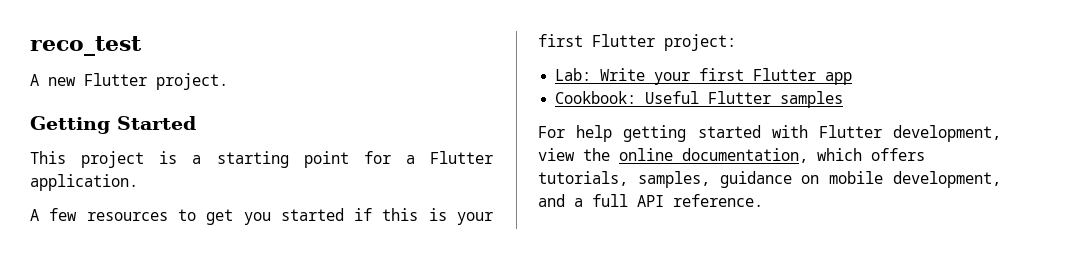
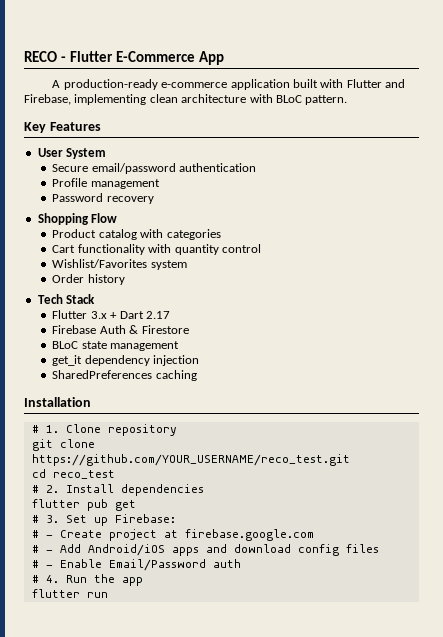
[30,36,142,56] [30,73,228,90] [30,116,196,134] [30,151,493,168] [30,174,138,191] [30,208,494,225] [538,34,736,51] [555,68,853,85] [555,91,844,108] [538,125,1001,142] [538,148,925,163] [538,171,1001,188] [538,194,763,207] reco_test // A new Flutter project. // Getting Started // This project is a starting point for a Flutter application. // A few resources to get you started if this is your first Flutter project: // Lab: Write your first Flutter app // Cookbook: Useful Flutter samples // For help getting started with Flutter development, view the online documentation, which offers tutorials, samples, guidance on mobile development, and a full API reference. -> [24,51,224,65] [52,79,406,90] [24,94,348,105] [24,122,101,133] [37,148,107,159] [52,163,257,174] [52,178,160,189] [52,193,154,204] [37,213,118,225] [52,229,221,240] [52,244,261,255] [52,259,187,270] [52,274,125,285] [37,294,96,304] [52,310,170,319] [52,325,189,334] [52,341,180,351] [52,355,200,366] [52,370,197,381] [24,397,91,407] [31,424,177,436] [31,439,95,451] [31,454,350,466] [31,469,115,479] [31,484,204,496] [31,499,136,511] [31,514,176,526] [31,529,314,541] [31,544,379,556] [31,559,241,571] [31,574,143,586] [31,589,108,598] RECO - Flutter E-Commerce App // A production-ready e-commerce application built with Flutter and Firebase, implementing clean architecture with BLoC pattern. // Key Features // User System // Secure email/password authentication // Profile management // Password recovery // Shopping Flow // Product catalog with categories // Cart functionality with quantity control // Wishlist/Favorites system // Order history // Tech Stack // Flutter 3.x + Dart 2.17 // Firebase Auth & Firestore // BLoC state management // get_it dependency injection // SharedPreferences caching // Installation // # 1. Clone repository // git clone https://github.com/YOUR_USERNAME/reco_test.git // cd reco_test // # 2. Install dependencies // flutter pub get // # 3. Set up Firebase: // # - Create project at firebase.google.com // # - Add Android/iOS apps and download config files // # - Enable Email/Password auth // # 4. Run the app // flutter run

